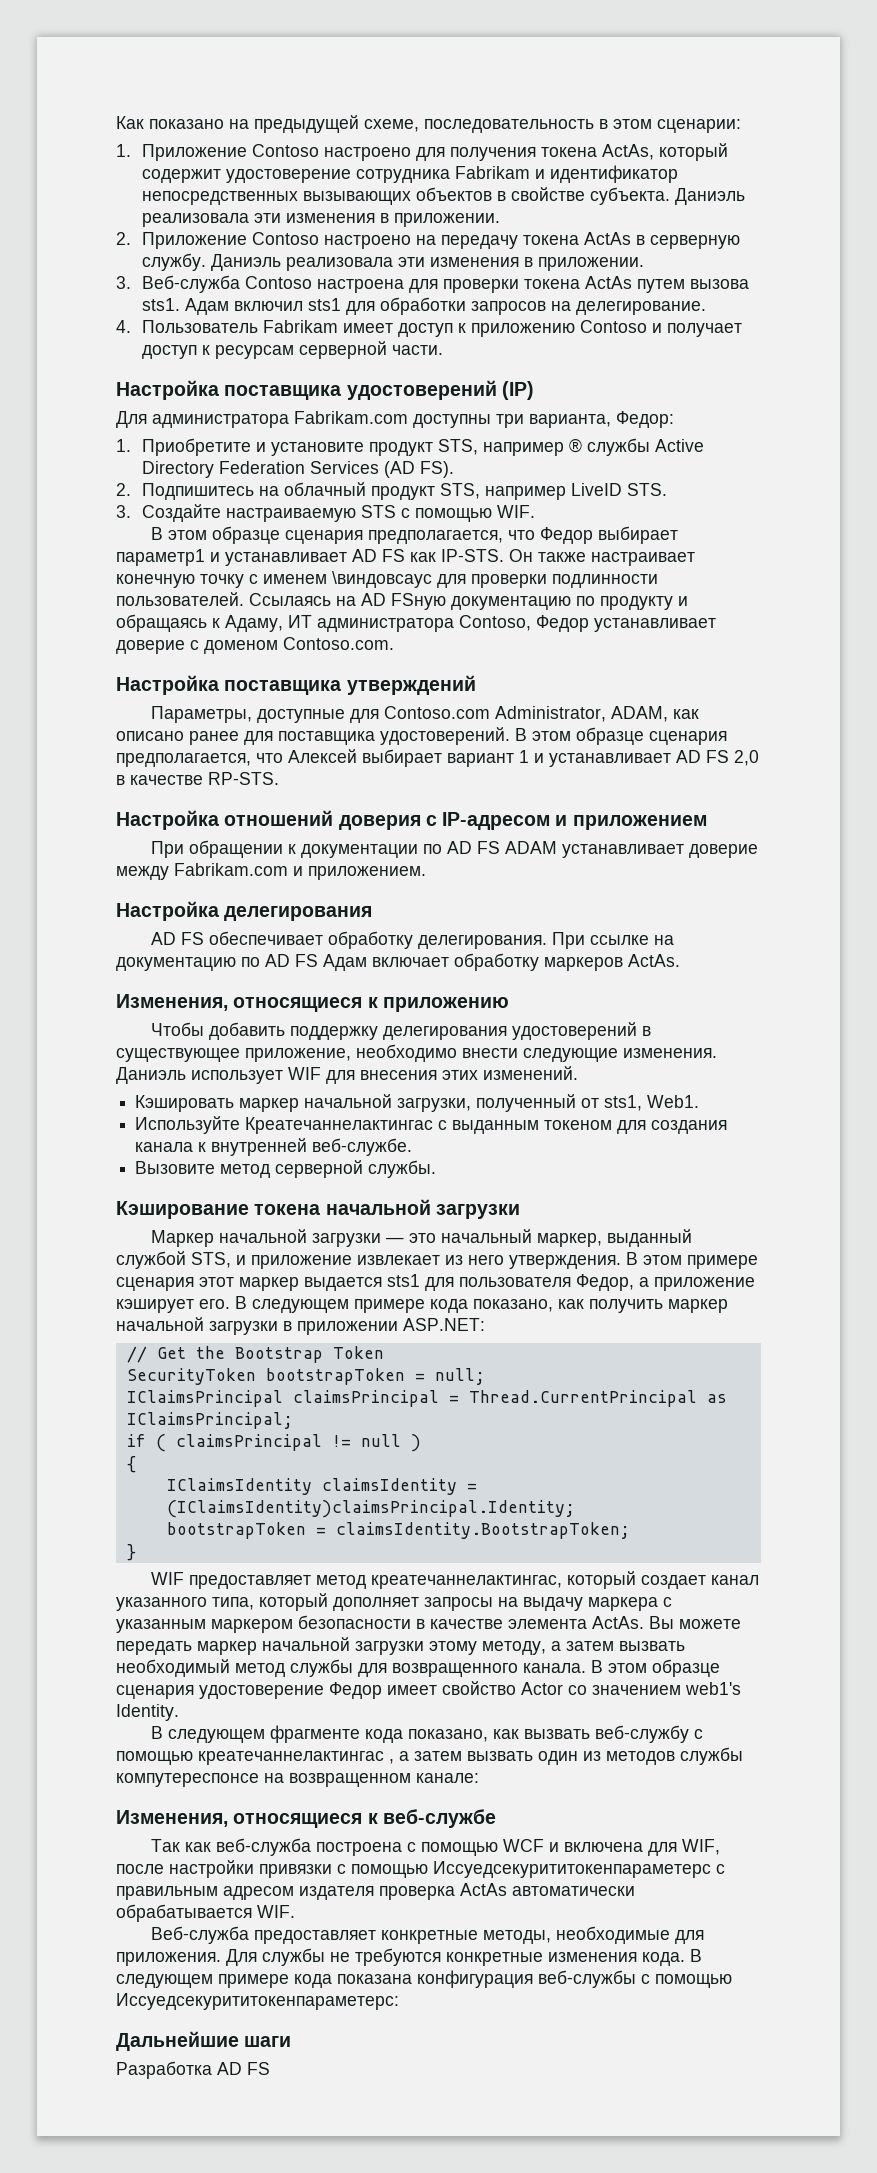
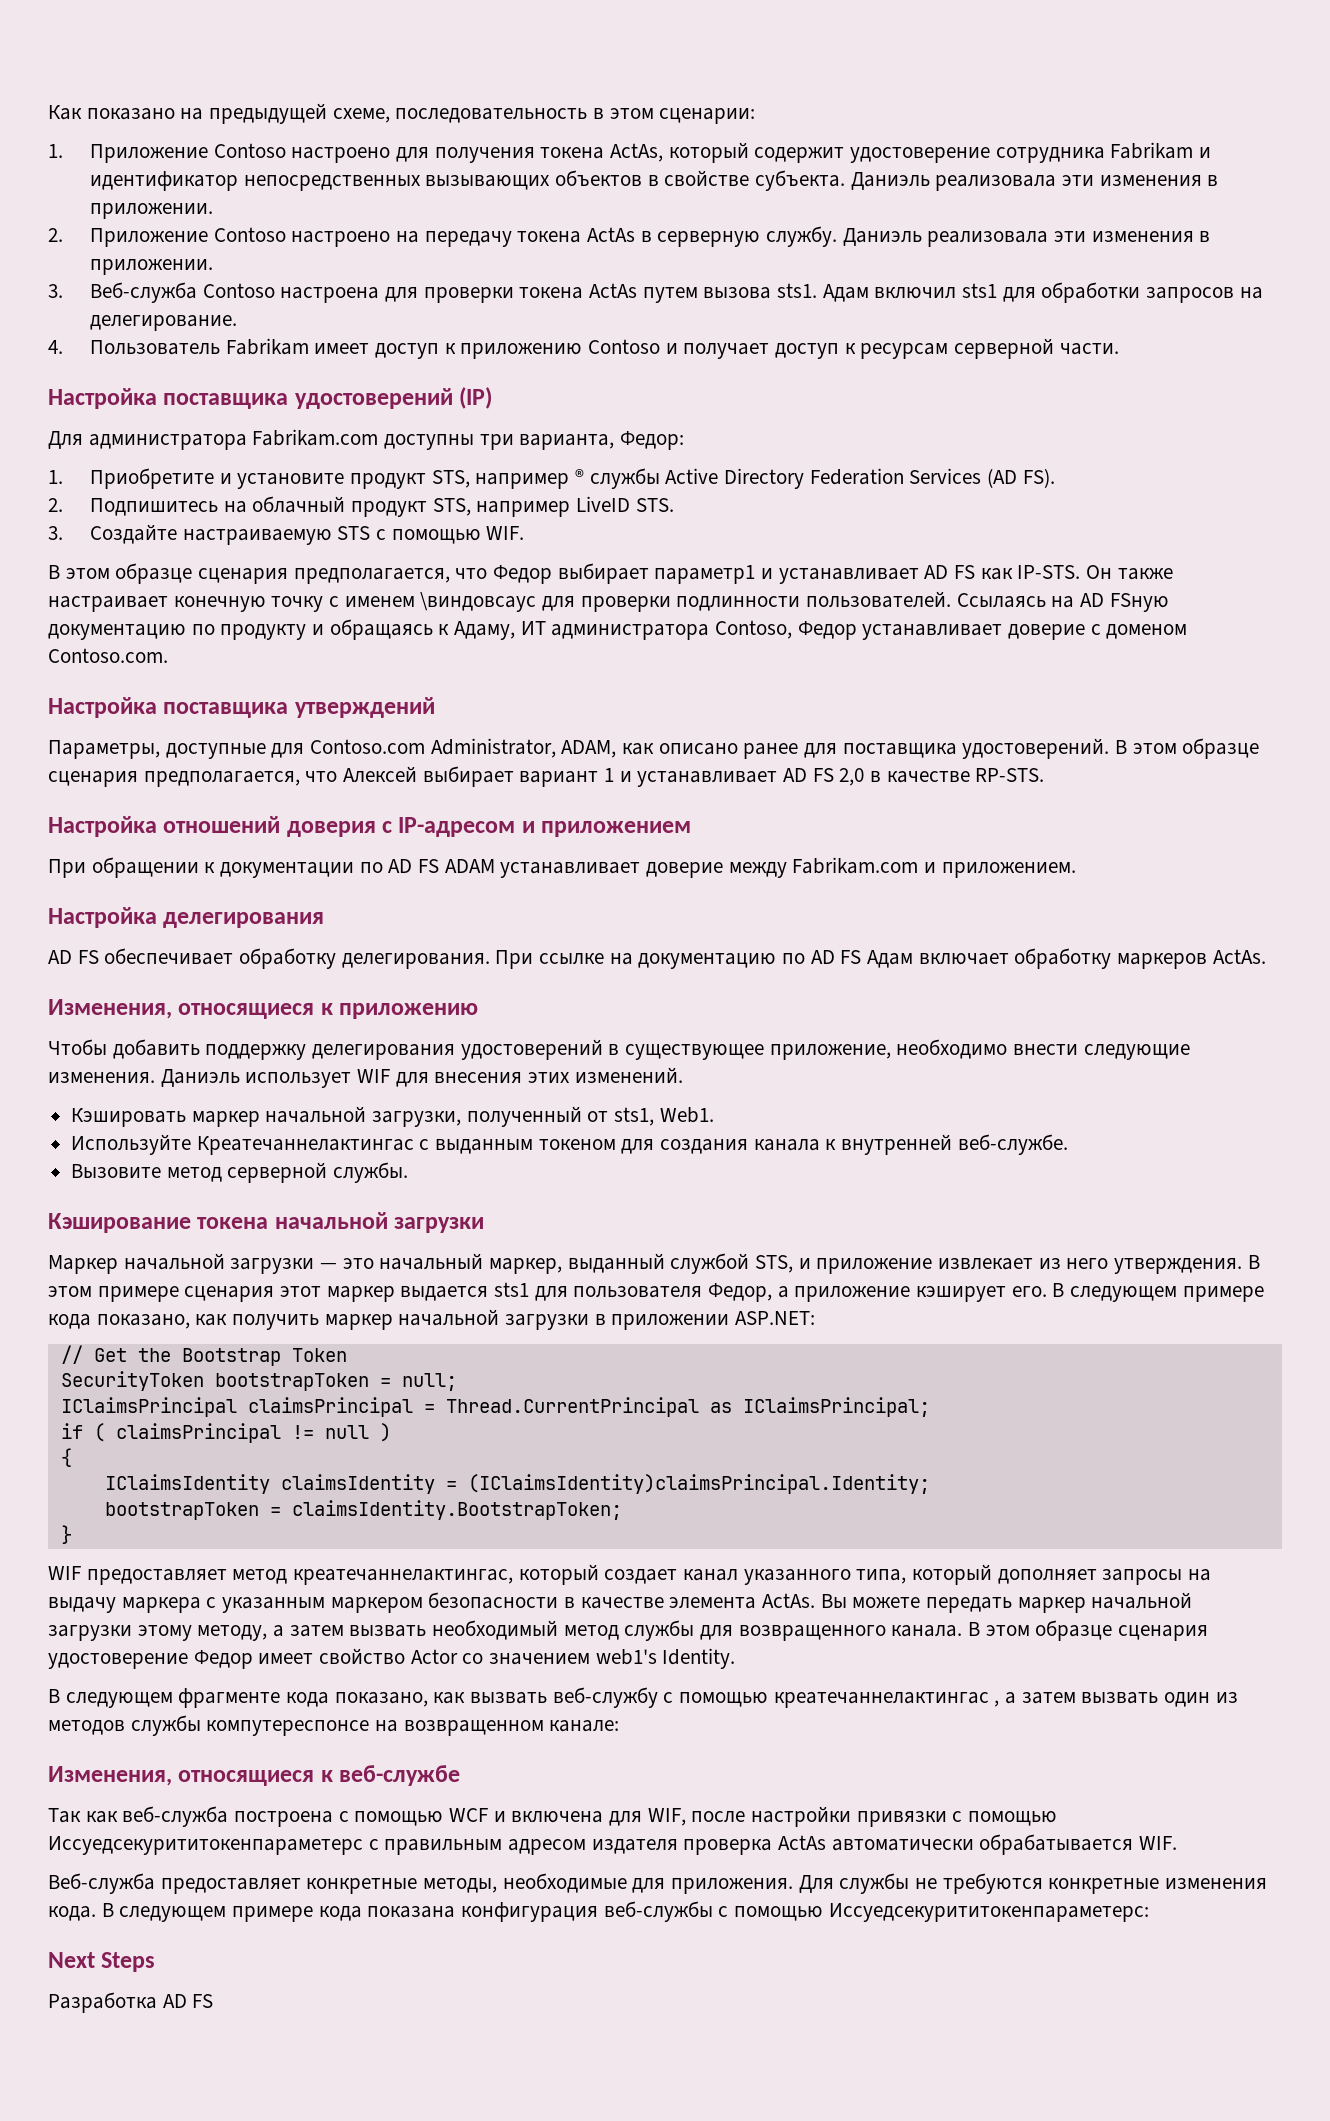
[116,2031,292,2051] Дальнейшие шаги -> [48,1952,156,1972] Next Steps

